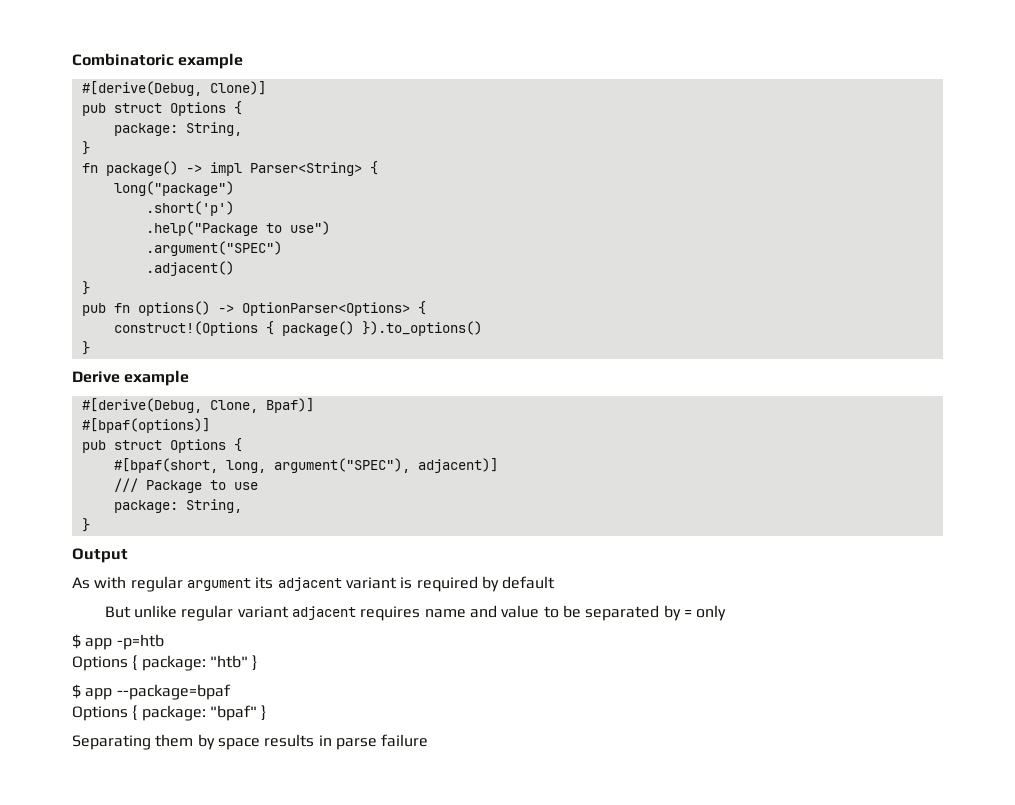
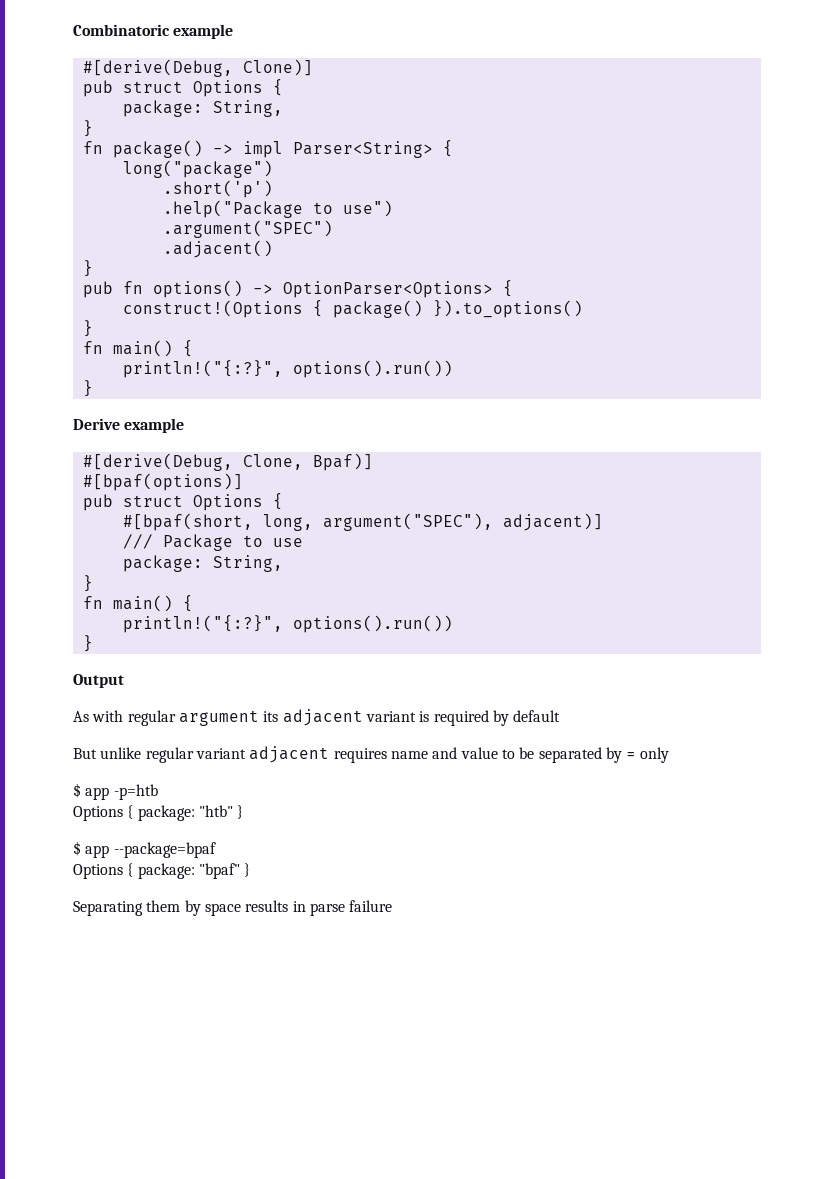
(90, 348) none -> [82,340,193,357] [122,360,453,378] [82,380,93,397] // fn main() { // println!("{:?}", options().run()) // }
(90, 525) none -> [82,595,193,612] [122,615,453,633] [82,635,93,652] // fn main() { // println!("{:?}", options().run()) // }

